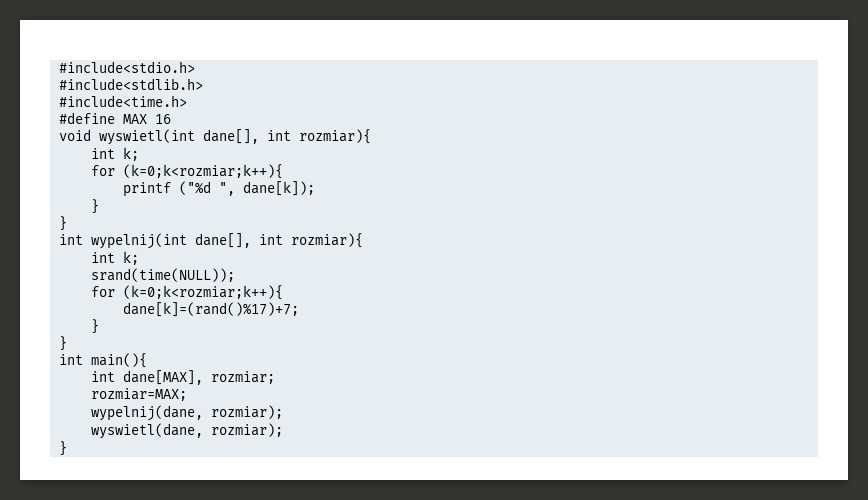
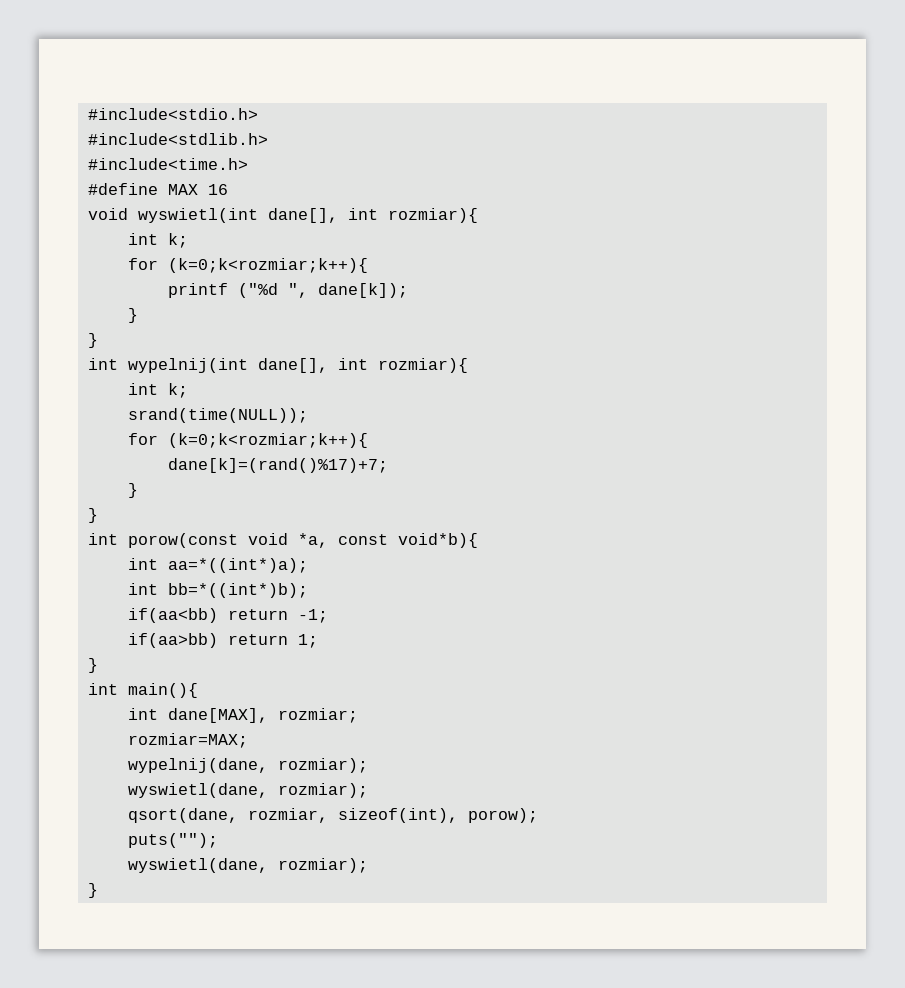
(67, 343) none -> [87,533,478,548] [127,558,308,573] [127,583,308,598] [127,608,328,623] [127,633,318,648] [87,658,98,673] // int porow(const void *a, const void*b){ // int aa=*((int*)a); // int bb=*((int*)b); // if(aa<bb) return -1; // if(aa>bb) return 1; // }
(283, 430) none -> [127,808,538,823] [127,833,218,848] [127,858,368,873] // qsort(dane, rozmiar, sizeof(int), porow); // puts(""); // wyswietl(dane, rozmiar);

